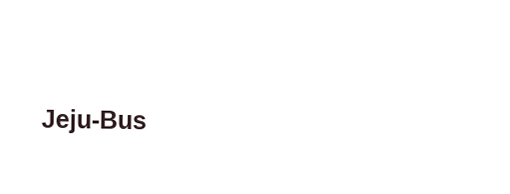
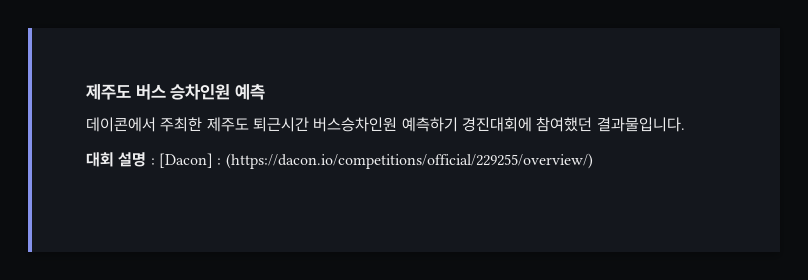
[41,108,147,135] Jeju-Bus -> [86,84,266,100] [86,117,685,132] [86,152,593,169] 제주도 버스 승차인원 예측 // 데이콘에서 주최한 제주도 퇴근시간 버스승차인원 예측하기 경진대회에 참여했던 결과물입니다. // 대회 설명 : [Dacon] : (https://dacon.io/competitions/official/229255/overview/)

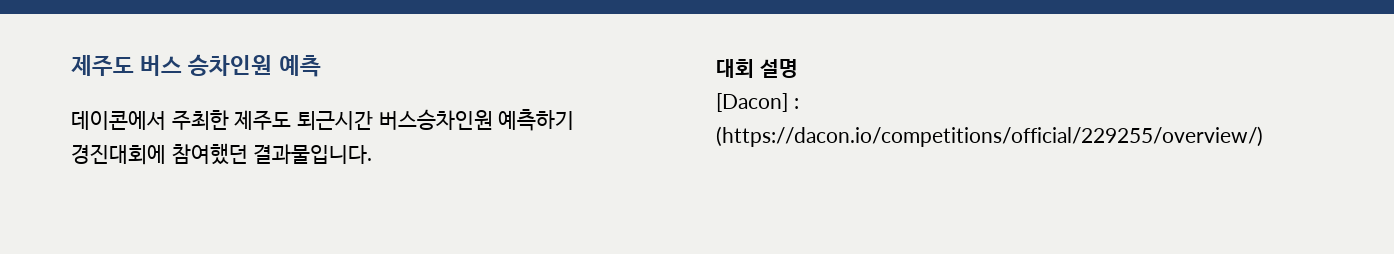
[150,158,155,165] : -> (798, 68) //

